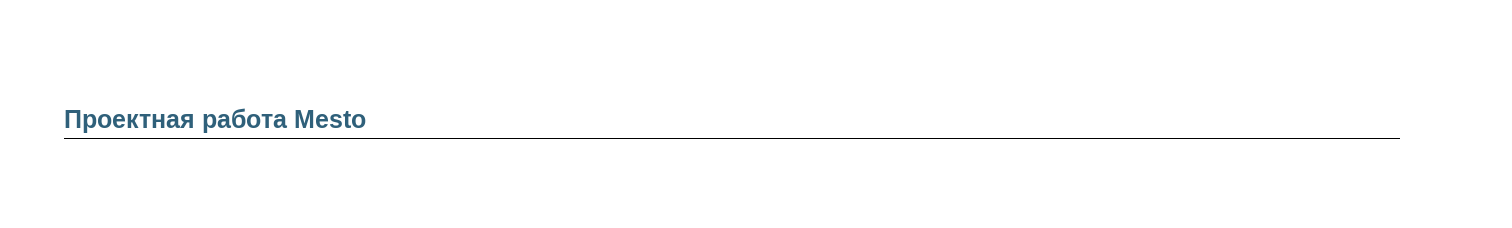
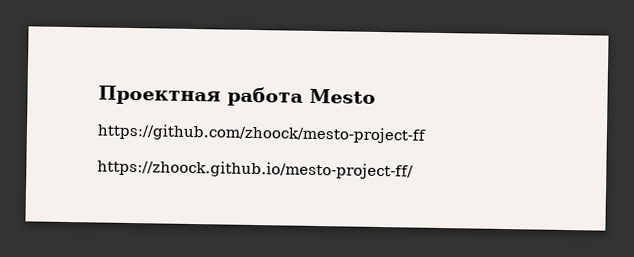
(366, 119) none -> [97,123,427,144] [97,159,414,180] // https://github.com/zhoock/mesto-project-ff // https://zhoock.github.io/mesto-project-ff/

